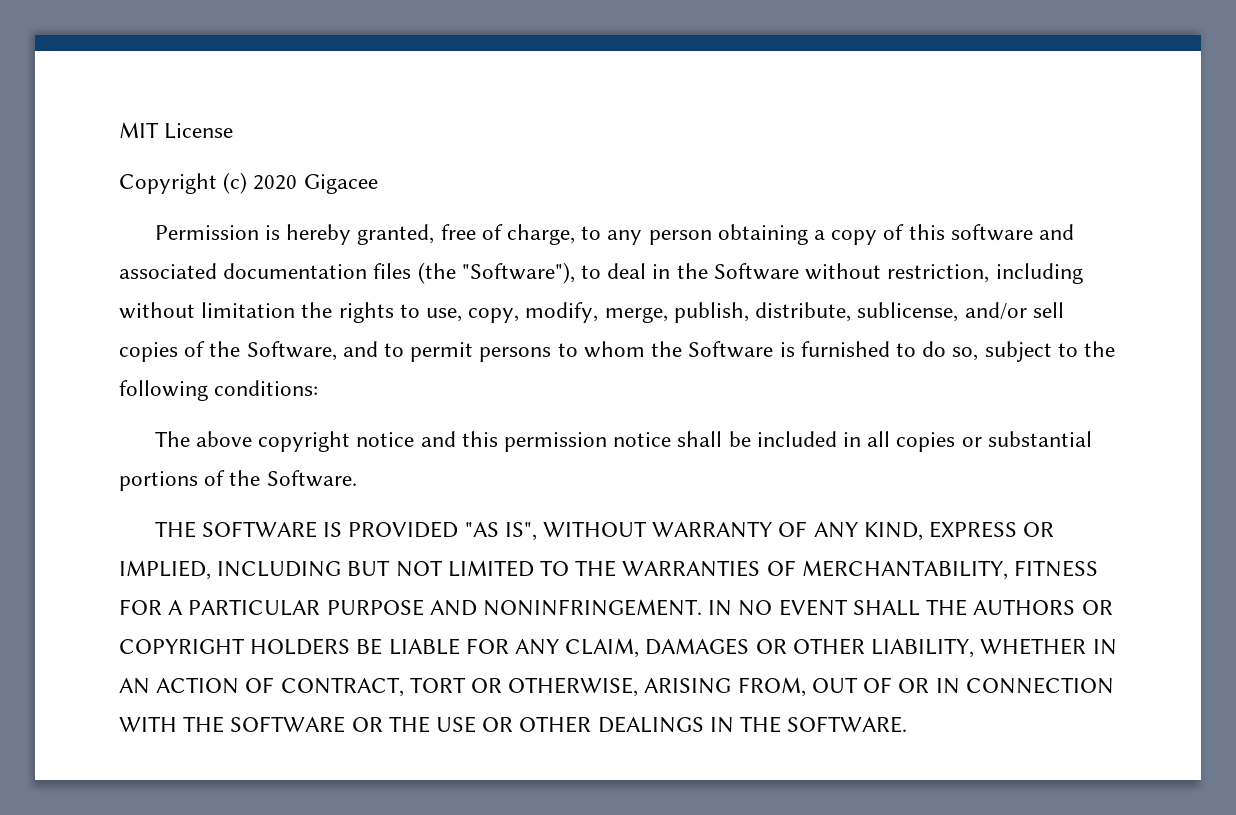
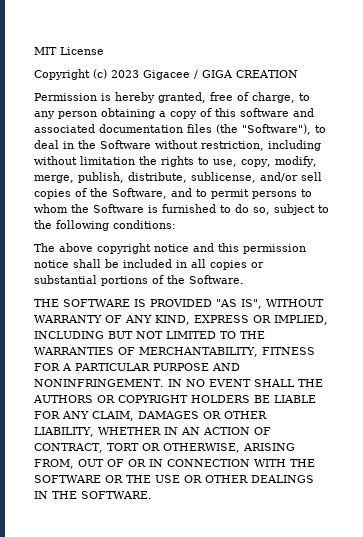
[253,175,298,190] 2020 -> [111,70,139,78] 2023
(378, 184) none -> [194,70,298,79] / GIGA CREATION

